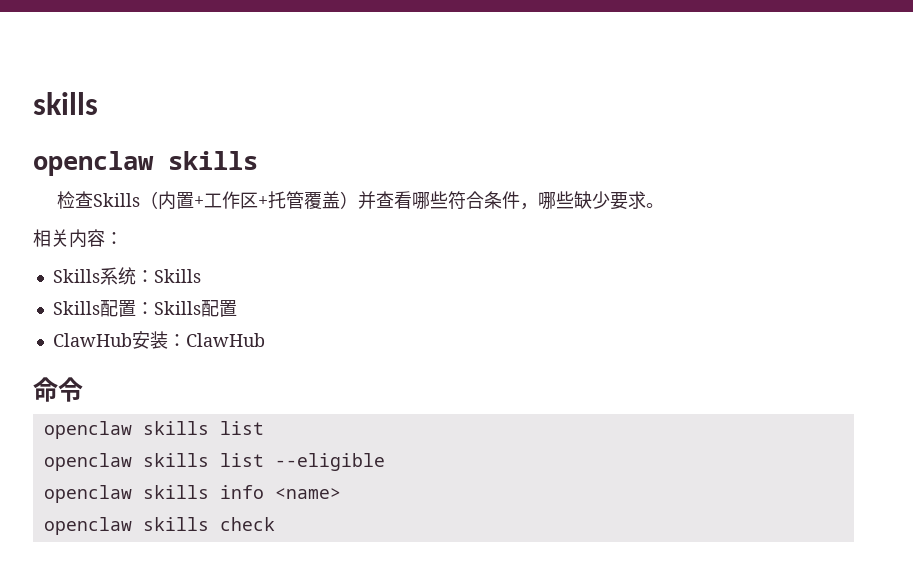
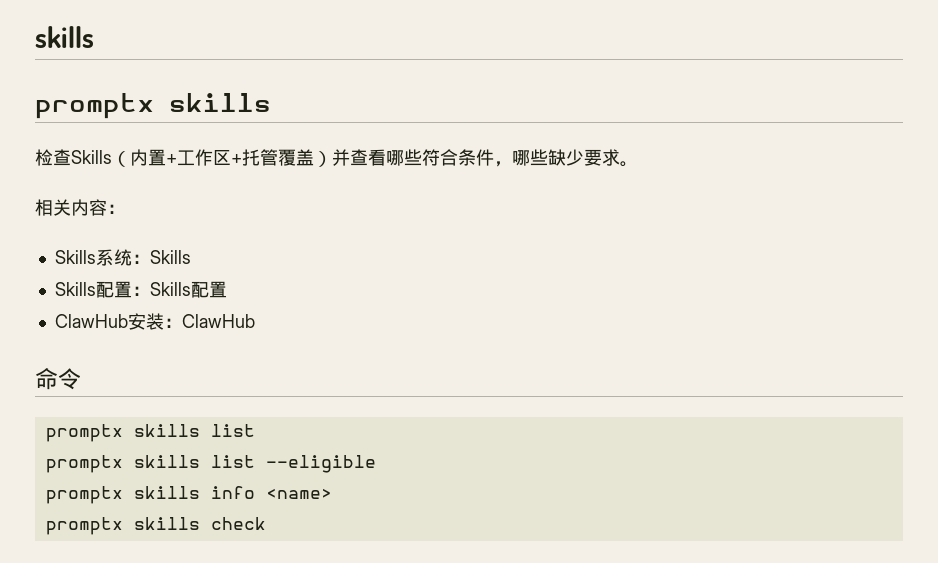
[33,92,98,115] [33,151,154,176] skills // openclaw -> [35,26,94,48] [35,93,154,119] skills // promptx
[43,421,132,439] openclaw -> [45,424,123,442] promptx
[43,453,132,471] openclaw -> [45,455,123,473] promptx
[43,485,132,503] openclaw -> [45,486,123,504] promptx
[43,517,132,535] openclaw -> [45,517,123,535] promptx

